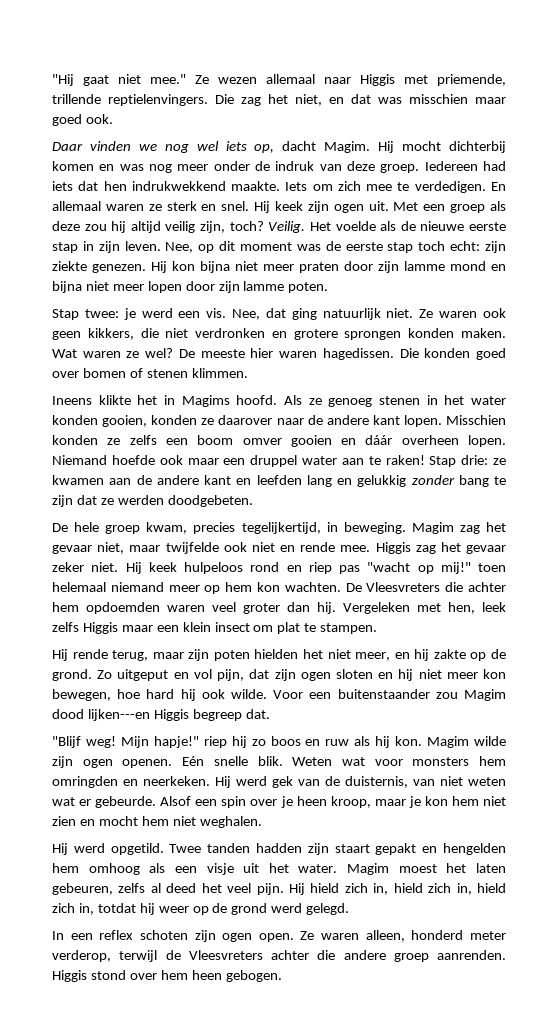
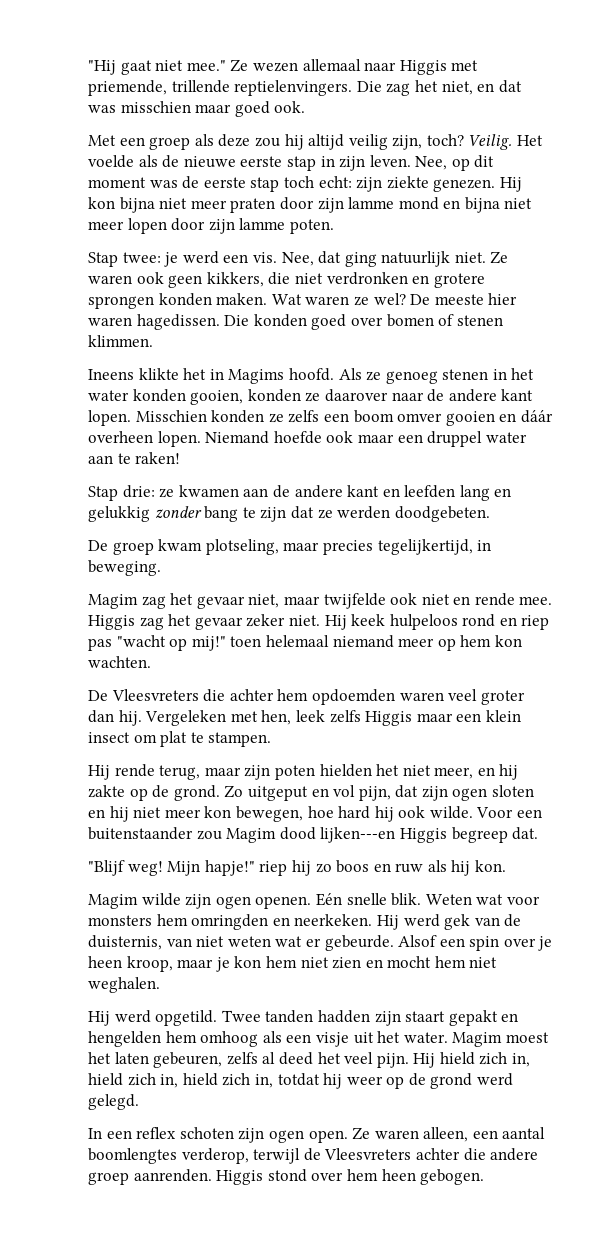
[52,141,507,153] [52,161,506,173] [52,181,506,193] [52,201,389,213] Daar vinden we nog wel iets op, dacht Magim. Hij mocht dichterbij komen en was nog meer onder de indruk van deze groep. Iedereen had iets dat hen indrukwekkend maakte. Iets om zich mee te verdedigen. En allemaal waren ze sterk en snel. Hij keek zijn ogen uit. -> (306, 107) none
(425, 460) none -> (181, 458) //
[74,522,188,534] hele groep kwam, -> [112,539,320,555] groep kwam plotseling, maar
(406, 528) none -> (161, 568) //
(341, 587) none -> (151, 662) //
(423, 741) none -> (507, 866) //
[411,930,506,940] honderd meter -> [472,1127,546,1139] [88,1148,177,1164] een aantal boomlengtes

